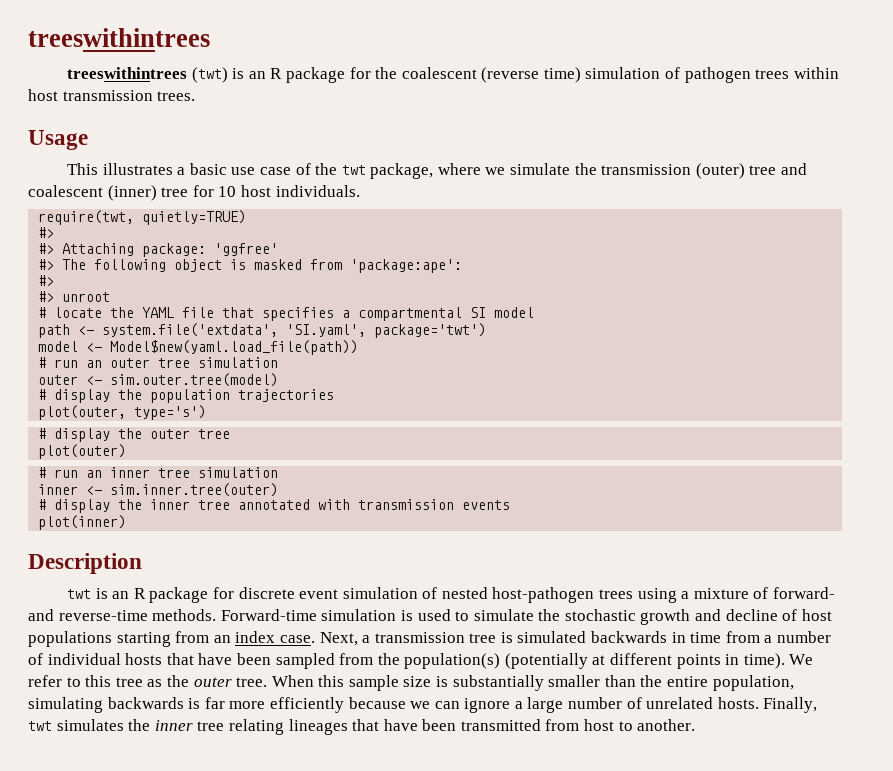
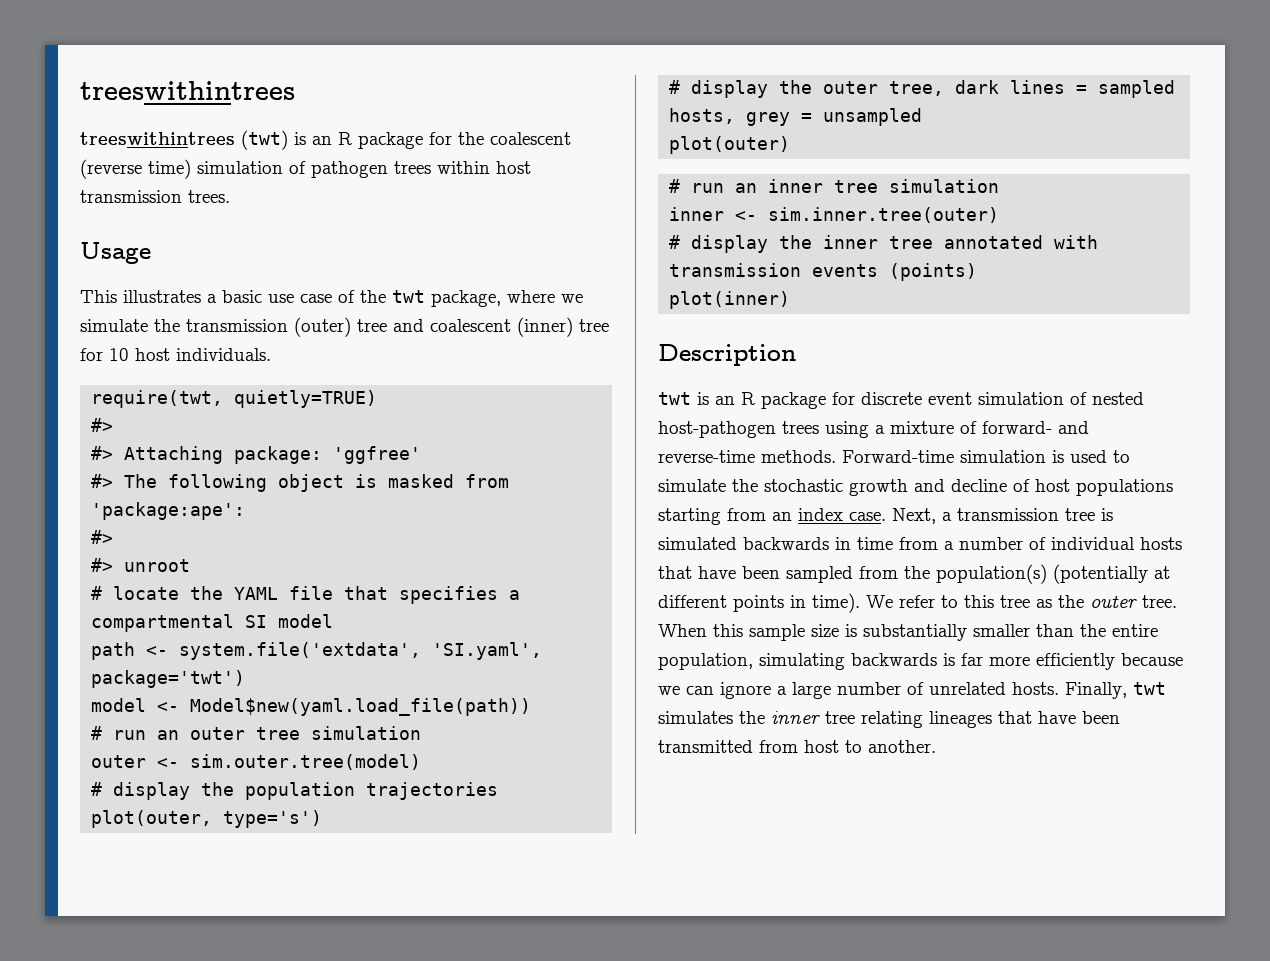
[198,429,231,439] tree -> [889,80,1176,98] [669,108,923,126] tree, dark lines = sampled hosts, grey = unsampled
(511, 505) none -> [889,263,978,281] (points)

